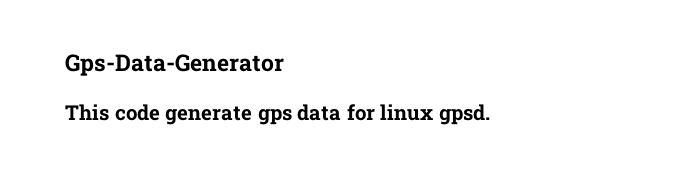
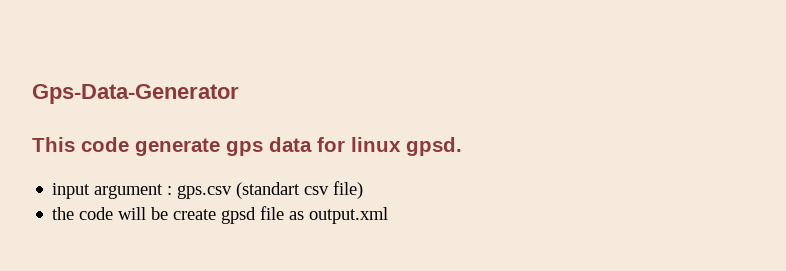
(490, 114) none -> [52,181,364,199] [52,206,389,224] // input argument : gps.csv (standart csv file) // the code will be create gpsd file as output.xml

